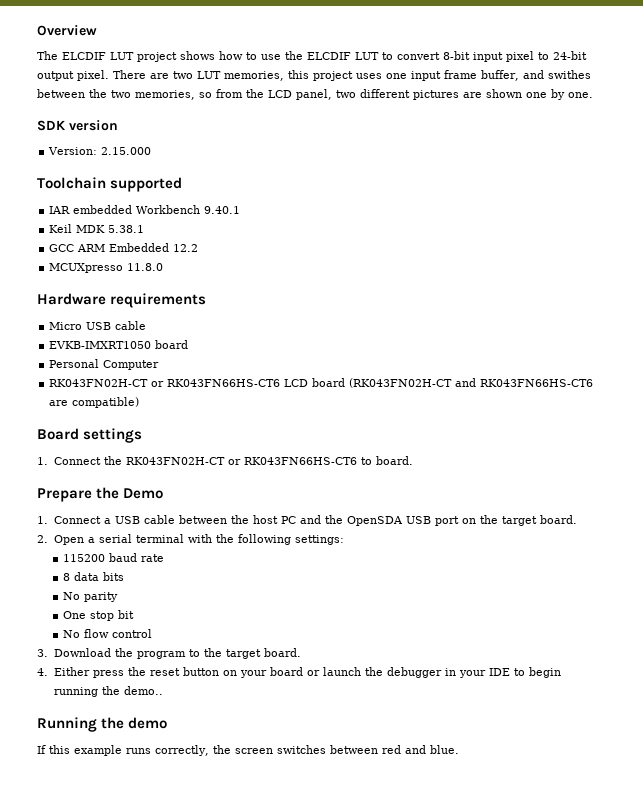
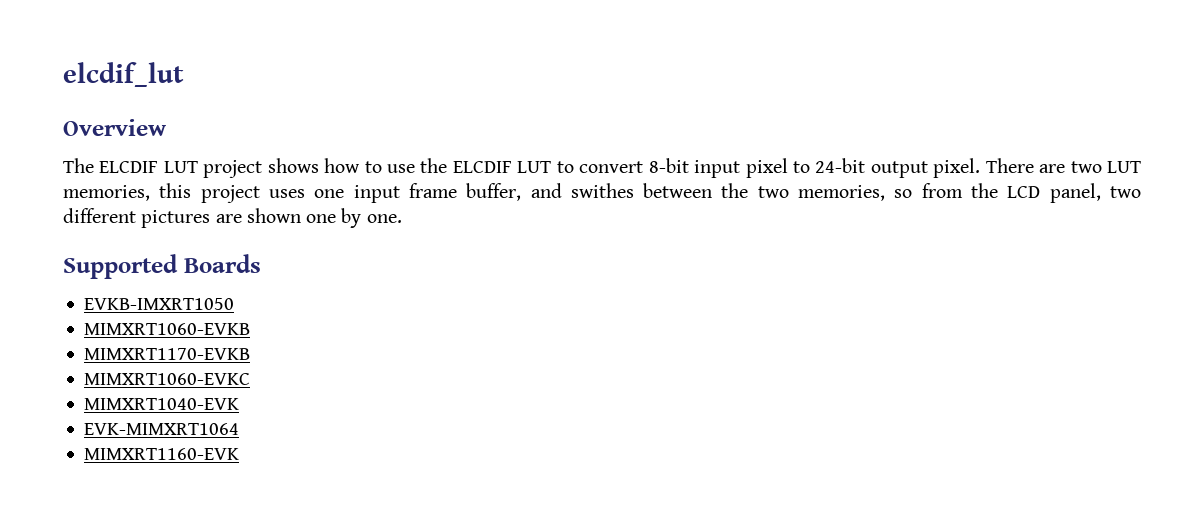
(37, 30) none -> [63,62,184,87] elcdif_lut //
[37,120,118,131] [48,147,152,155] [37,177,183,192] [49,205,241,214] [49,224,145,233] [49,243,199,252] [49,263,164,273] [37,293,207,308] [49,321,147,330] [49,340,189,349] [49,359,160,370] [49,378,594,388] [49,397,140,408] [37,428,143,443] [37,456,413,465] [37,487,164,502] [37,515,577,526] [37,534,344,545] [62,553,164,562] [62,572,124,581] [62,592,118,602] [62,610,134,621] [62,629,152,638] [37,648,301,659] [37,667,561,678] [53,686,163,697] [37,717,168,732] [37,745,459,756] SDK version // Version: 2.15.000 // Toolchain supported // IAR embedded Workbench 9.40.1 // Keil MDK 5.38.1 // GCC ARM Embedded 12.2 // MCUXpresso 11.8.0 // Hardware requirements // Micro USB cable // EVKB-IMXRT1050 board // Personal Computer // RK043FN02H-CT or RK043FN66HS-CT6 LCD board (RK043FN02H-CT and RK043FN66HS-CT6 are compatible) // Board settings // 1. Connect the RK043FN02H-CT or RK043FN66HS-CT6 to board. // Prepare the Demo // 1. Connect a USB cable between the host PC and the OpenSDA USB port on the target board. // 2. Open a serial terminal with the following settings: // 115200 baud rate // 8 data bits // No parity // One stop bit // No flow control // 3. Download the program to the target board. // 4. Either press the reset button on your board or launch the debugger in your IDE to begin running the demo.. // Running the demo // If this example runs correctly, the screen switches between red and blue. -> [63,254,261,279] [84,298,235,310] [84,323,251,335] [84,348,251,360] [84,373,251,385] [84,398,240,410] [84,423,240,435] [84,448,240,460] Supported Boards // EVKB-IMXRT1050 // MIMXRT1060-EVKB // MIMXRT1170-EVKB // MIMXRT1060-EVKC // MIMXRT1040-EVK // EVK-MIMXRT1064 // MIMXRT1160-EVK

